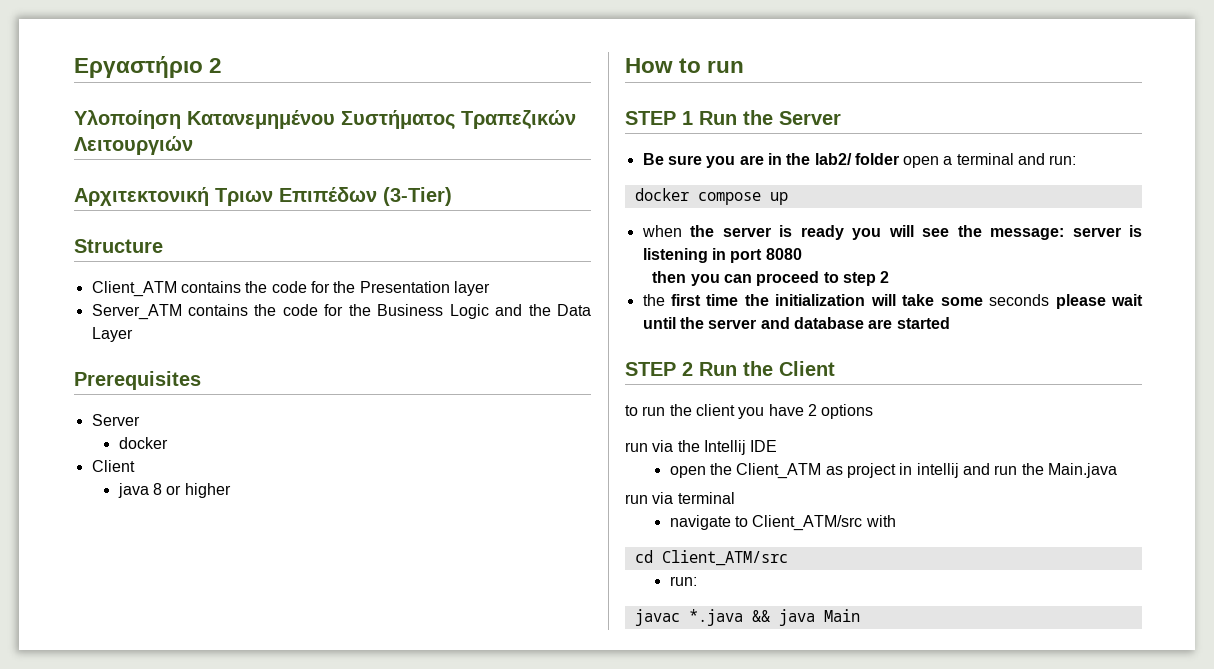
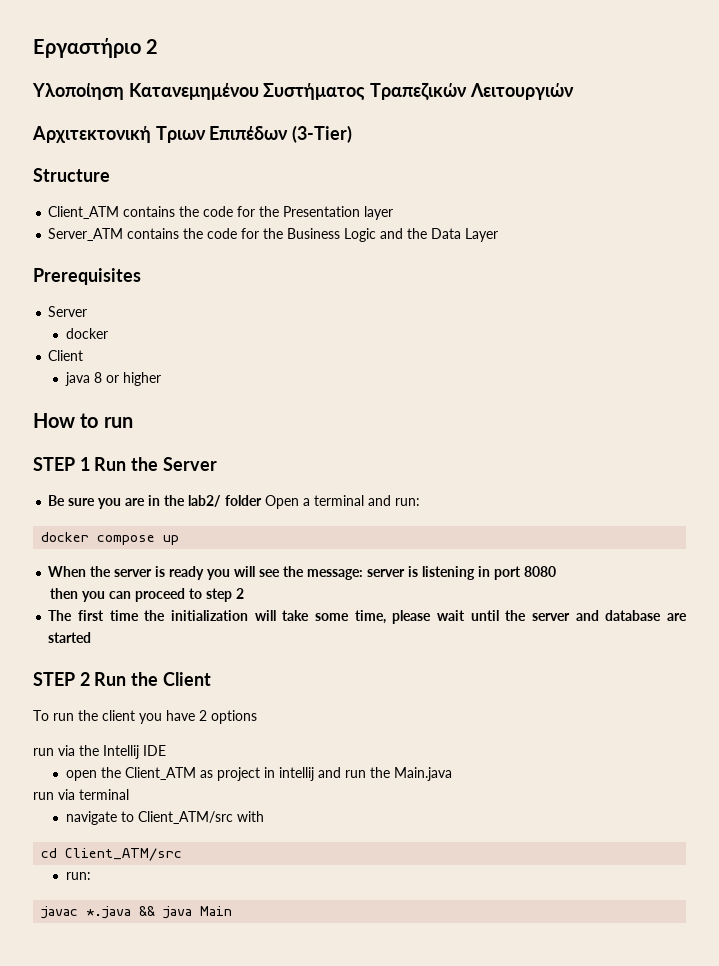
[903,156,940,168] open -> [265,495,300,509] Open
[641,225,682,237] when -> [48,566,87,577] When
[642,294,665,306] the -> [48,610,73,621] The
[989,294,1050,306] seconds -> [354,610,386,624] time,
[625,405,638,416] to -> [33,710,49,721] To

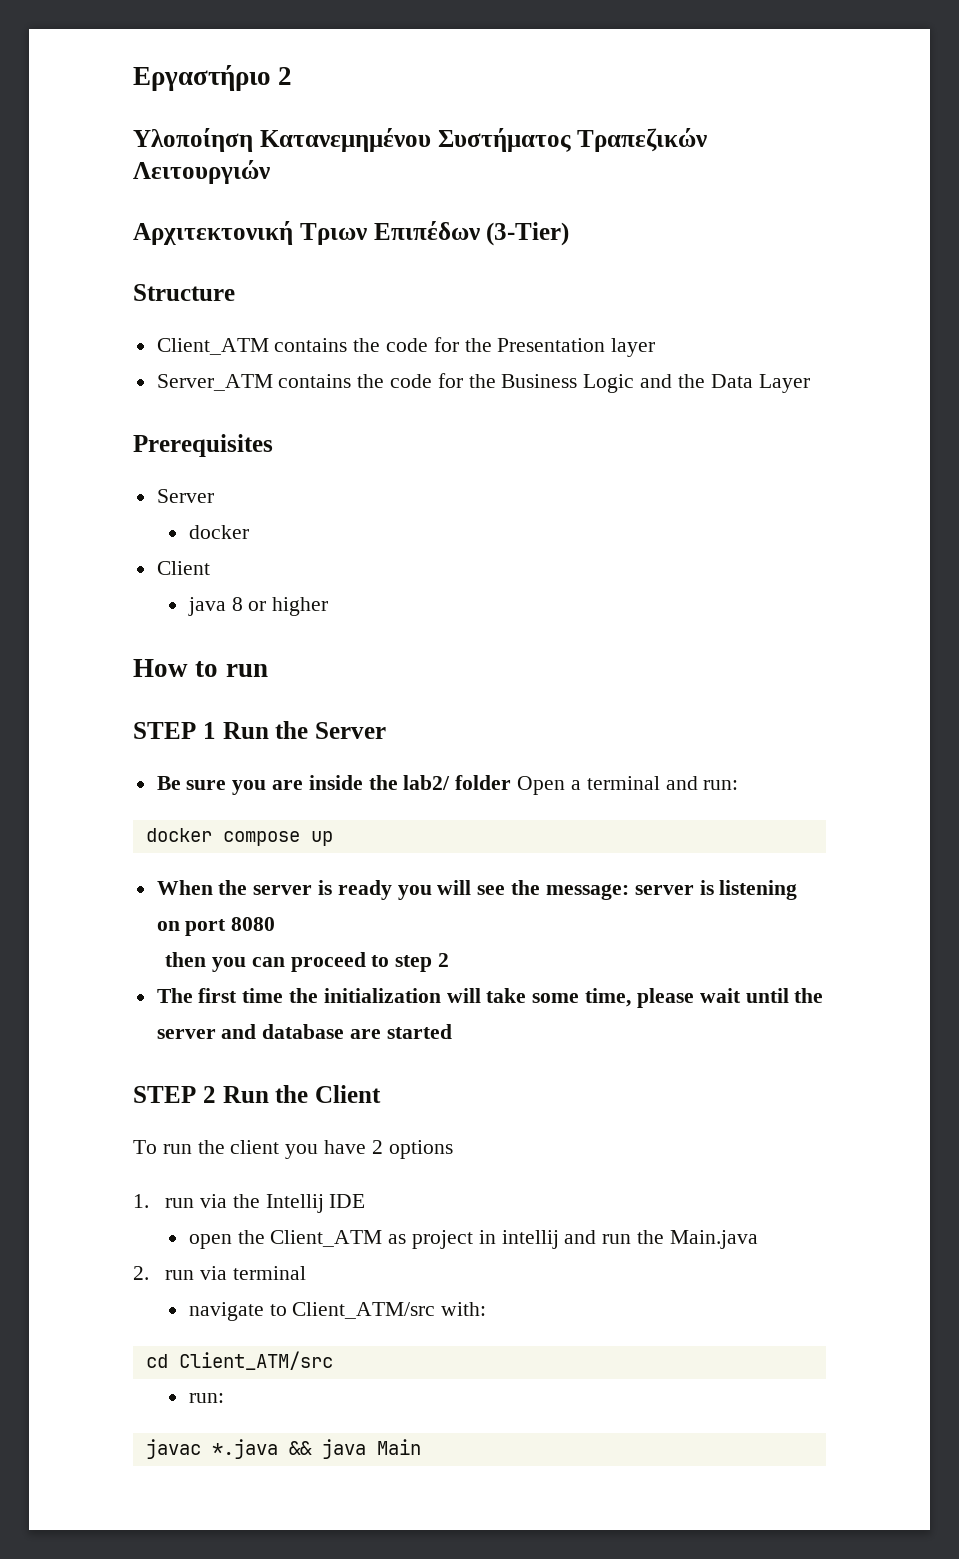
[148,495,161,506] in -> [308,775,363,790] inside
[478,566,491,577] in -> [156,921,180,931] on
(257, 717) none -> [133,1194,149,1208] 1.
(452, 774) none -> [133,1266,149,1280] 2.
[236,811,264,822] with -> [441,1302,487,1316] with:

